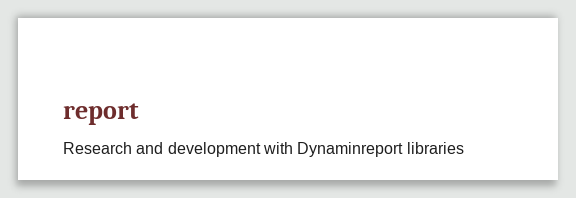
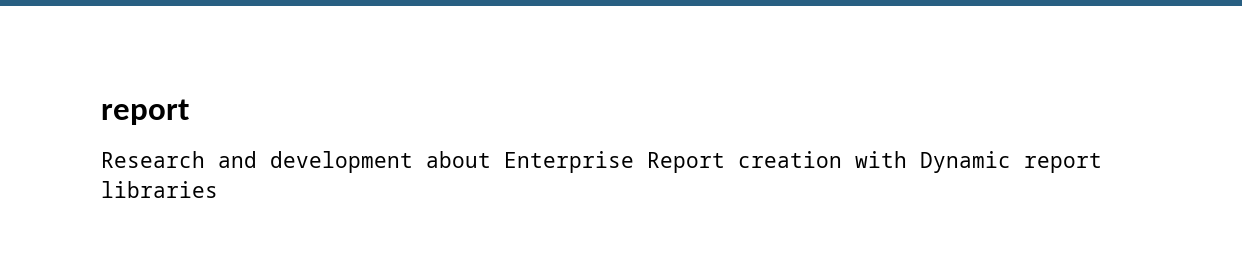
[262,142,404,157] with Dynaminreport -> [426,151,1102,173] about Enterprise Report creation with Dynamic report

